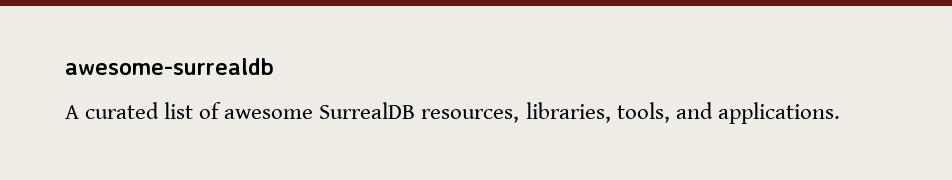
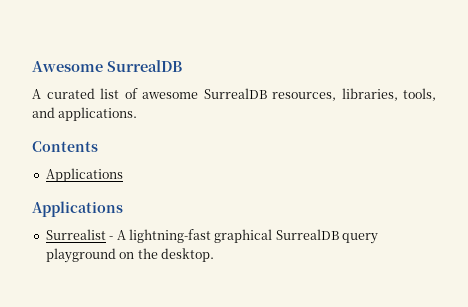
[65,58,274,75] awesome-surrealdb -> [32,60,182,72] Awesome SurrealDB
(840, 113) none -> [32,141,98,152] [45,168,123,182] [32,201,123,217] [45,229,378,244] [45,248,214,263] // Contents // Applications // Applications // Surrealist - A lightning-fast graphical SurrealDB query playground on the desktop.

